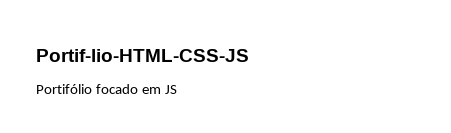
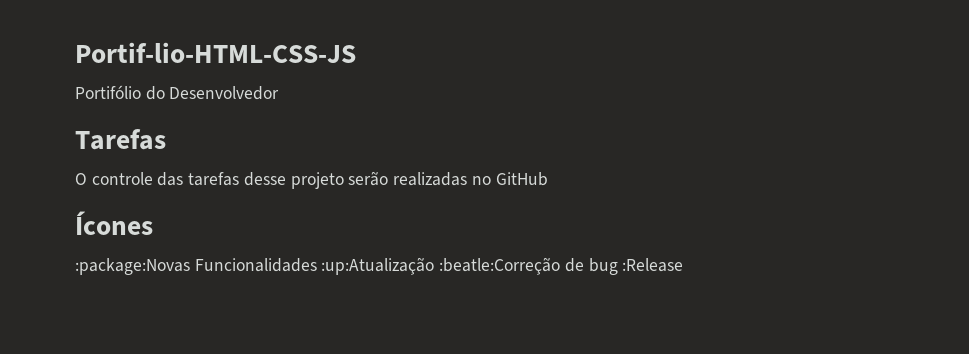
[95,84,177,94] focado em JS -> [145,86,280,100] [75,129,166,150] [75,171,548,189] [75,211,153,235] [75,257,684,275] do Desenvolvedor // Tarefas // O controle das tarefas desse projeto serão realizadas no GitHub // Ícones // :package:Novas Funcionalidades :up:Atualização :beatle:Correção de bug :Release

